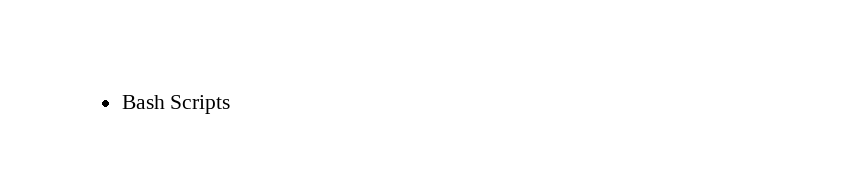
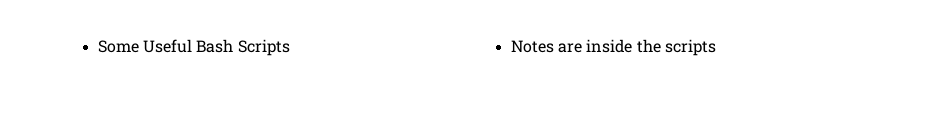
(121, 102) none -> [97,39,192,53] Some Useful
(231, 104) none -> [510,39,716,56] // Notes are inside the scripts

